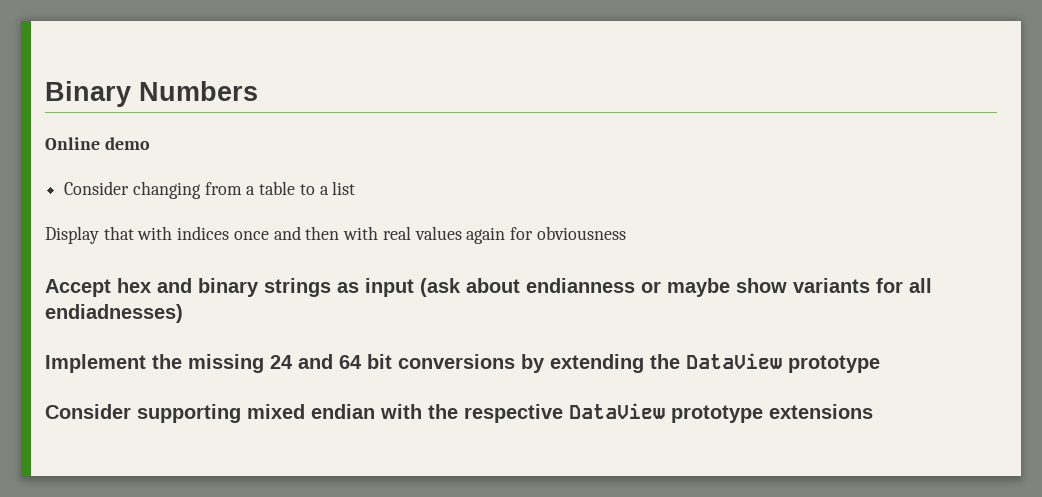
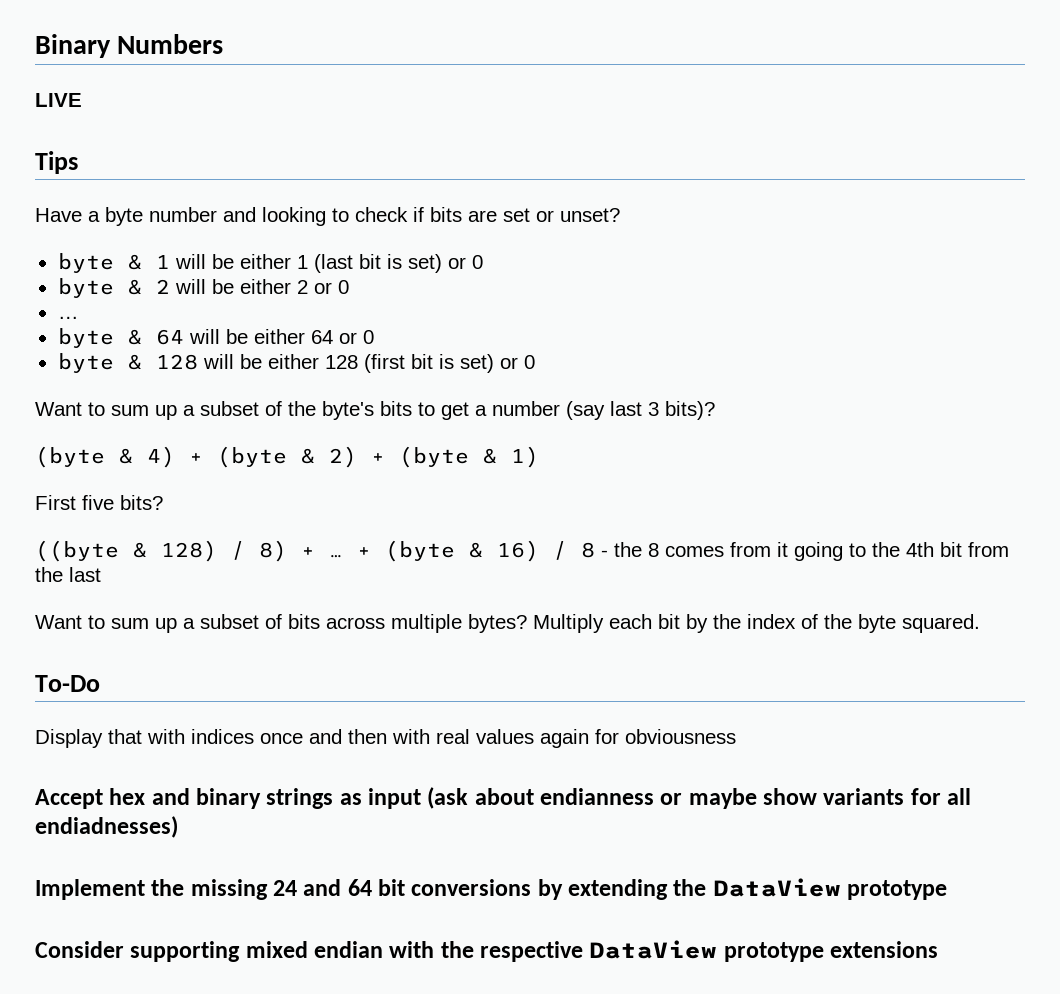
[45,137,150,150] [64,181,356,199] Online demo // Consider changing from a table to a list -> [35,93,82,107] [35,151,78,174] [35,207,620,226] [57,253,483,273] [57,278,349,298] [57,316,79,319] [57,328,374,348] [57,353,535,373] [35,401,715,420] [35,446,539,468] [35,495,163,510] [35,540,1009,562] [35,567,101,582] [35,614,980,633] [35,675,100,692] LIVE // Tips // Have a byte number and looking to check if bits are set or unset? // byte & 1 will be either 1 (last bit is set) or 0 // byte & 2 will be either 2 or 0 // … // byte & 64 will be either 64 or 0 // byte & 128 will be either 128 (first bit is set) or 0 // Want to sum up a subset of the byte's bits to get a number (say last 3 bits)? // (byte & 4) + (byte & 2) + (byte & 1) // First five bits? // ((byte & 128) / 8) + … + (byte & 16) / 8 - the 8 comes from it going to the 4th bit from the last // Want to sum up a subset of bits across multiple bytes? Multiply each bit by the index of the byte squared. // To-Do

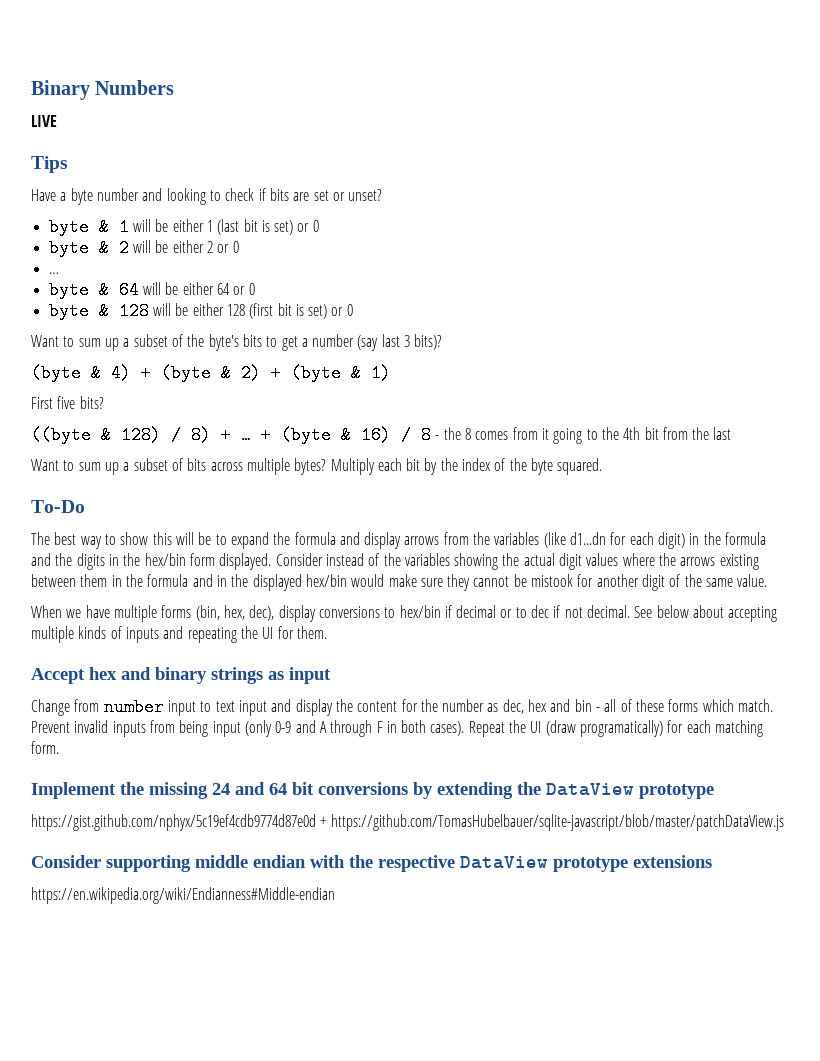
[35,729,736,748] Display that with indices once and then with real values again for obviousness -> [31,532,767,549] [31,553,759,570] [31,574,768,591] [31,605,778,622] [31,626,327,643] The best way to show this will be to expand the formula and display arrows from the variables (like d1...dn for each digit) in the formula and the digits in the hex/bin form displayed. Consider instead of the variables showing the actual digit values where the arrows existing between them in the formula and in the displayed hex/bin would make sure they cannot be mistook for another digit of the same value. // When we have multiple forms (bin, hex, dec), display conversions to hex/bin if decimal or to dec if not decimal. See below about accepting multiple kinds of inputs and repeating the UI for them.
[427,787,972,809] [35,816,178,838] (ask about endianness or maybe show variants for all endiadnesses) -> [31,698,774,716] [31,720,764,737] [31,741,59,754] // Change from number input to text input and display the content for the number as dec, hex and bin - all of these forms which match. Prevent invalid inputs from being input (only 0-9 and A through F in both cases). Repeat the UI (draw programatically) for each matching form.
(948, 890) none -> [31,814,784,831] // https://gist.github.com/nphyx/5c19ef4cdb9774d87e0d + https://github.com/TomasHubelbauer/sqlite-javascript/blob/master/patchDataView.js
[245,941,308,958] mixed -> [195,855,248,868] middle
(939, 949) none -> [31,887,335,904] // https://en.wikipedia.org/wiki/Endianness#Middle-endian

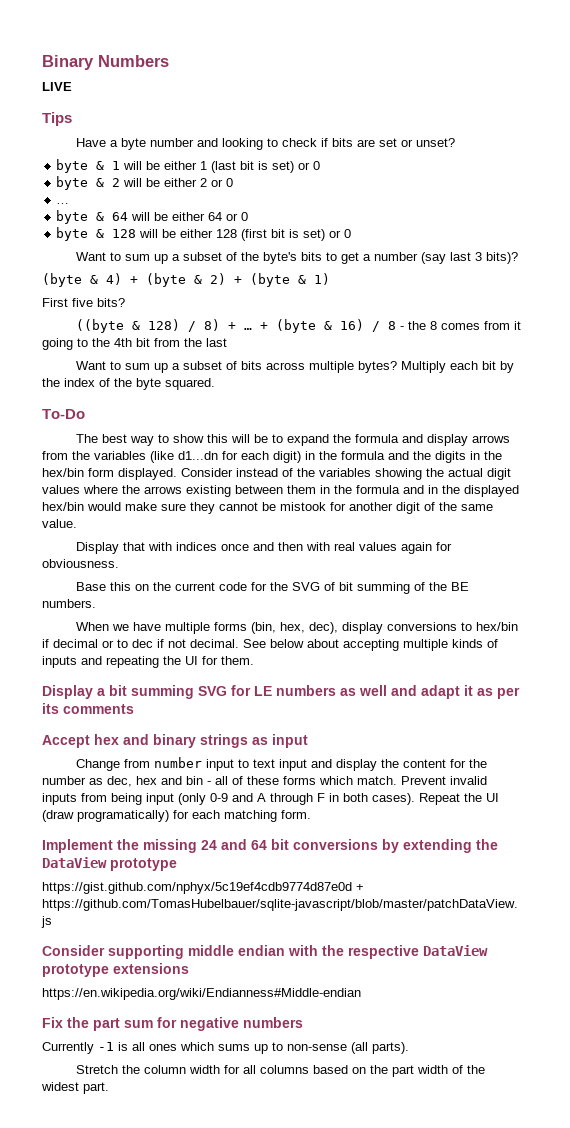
(768, 580) none -> [75,542,452,554] [42,559,119,568] [75,582,469,594] [42,599,96,608] // Display that with indices once and then with real values again for obviousness. // Base this on the current code for the SVG of bit summing of the BE numbers.
(327, 632) none -> [42,685,520,699] [42,703,134,714] // Display a bit summing SVG for LE numbers as well and adapt it as per its comments
(335, 895) none -> [42,1017,303,1031] [42,1042,409,1054] [75,1065,485,1077] [41,1082,109,1094] // Fix the part sum for negative numbers // Currently -1 is all ones which sums up to non-sense (all parts). // Stretch the column width for all columns based on the part width of the widest part.

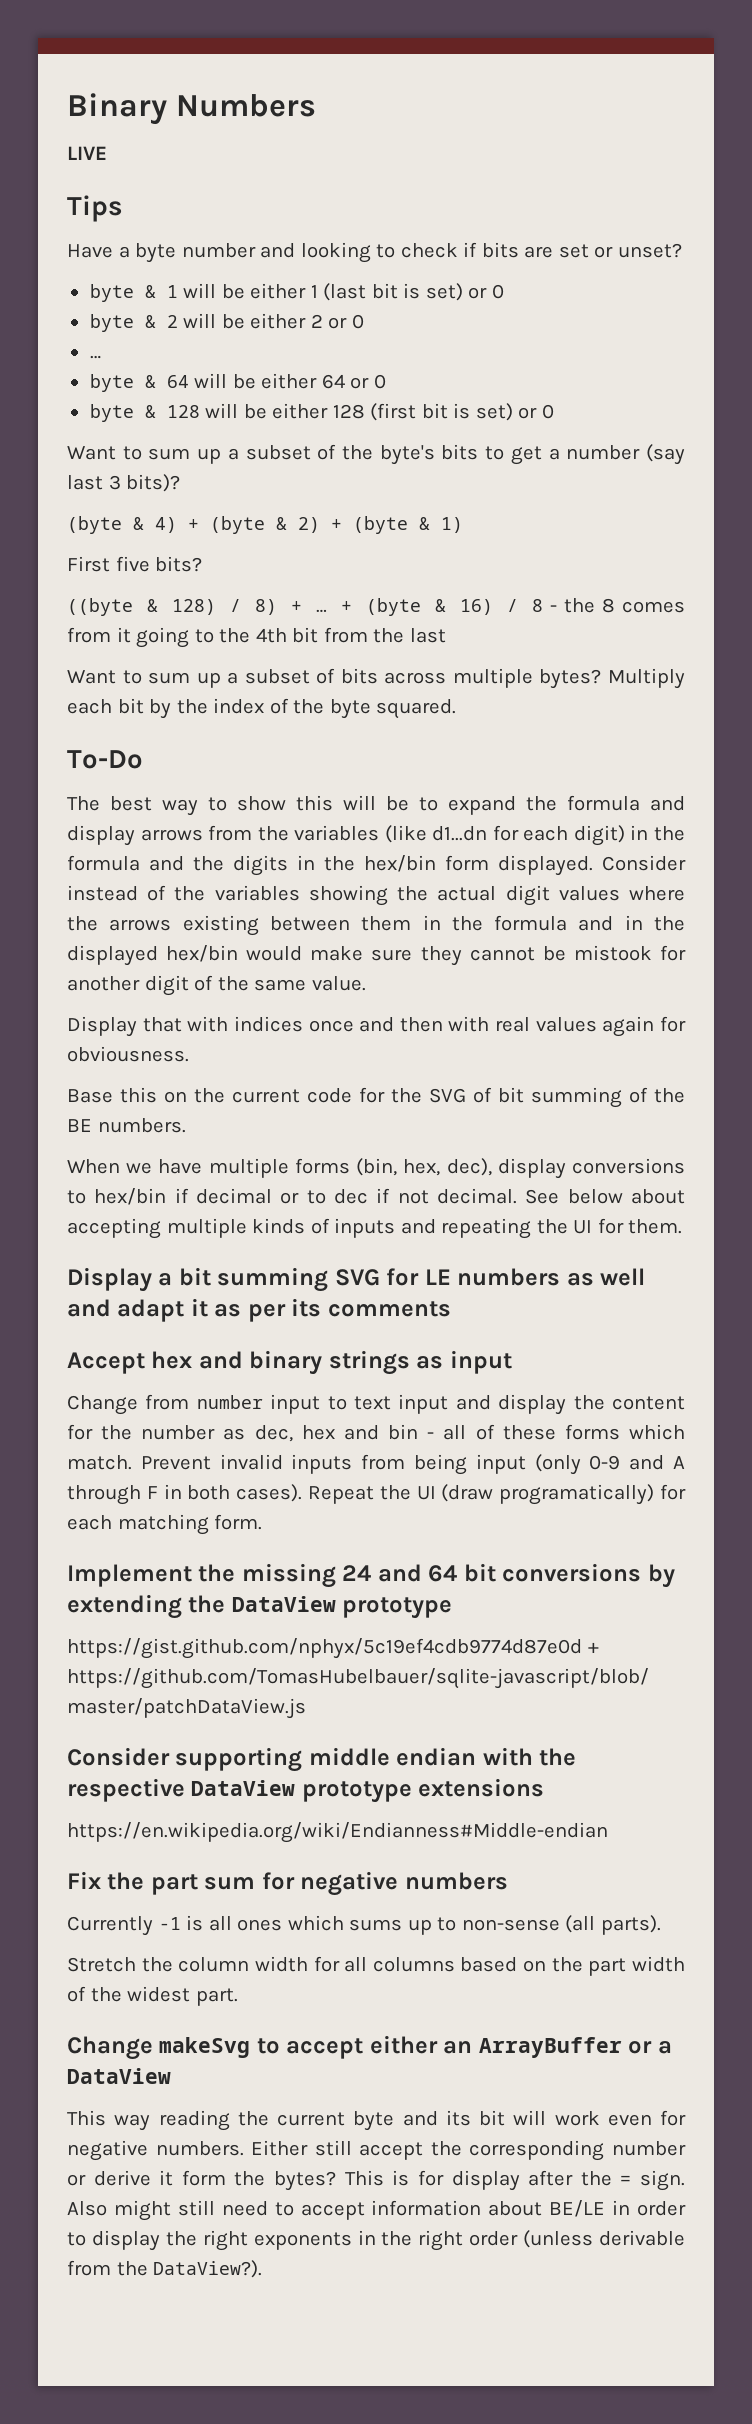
(109, 1088) none -> [67,2035,672,2060] [67,2068,171,2084] [67,2110,686,2131] [67,2140,686,2161] [67,2170,686,2191] [67,2200,686,2221] [67,2230,685,2251] [67,2260,263,2278] // Change makeSvg to accept either an ArrayBuffer or a DataView // This way reading the current byte and its bit will work even for negative numbers. Either still accept the corresponding number or derive it form the bytes? This is for display after the = sign. Also might still need to accept information about BE/LE in order to display the right exponents in the right order (unless derivable from the DataView?).

